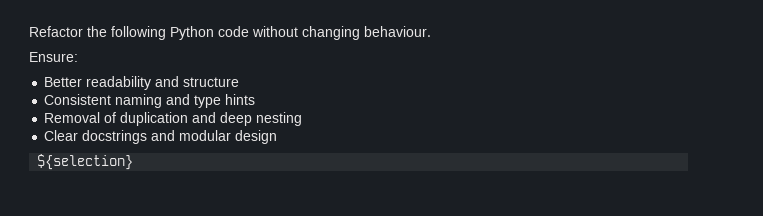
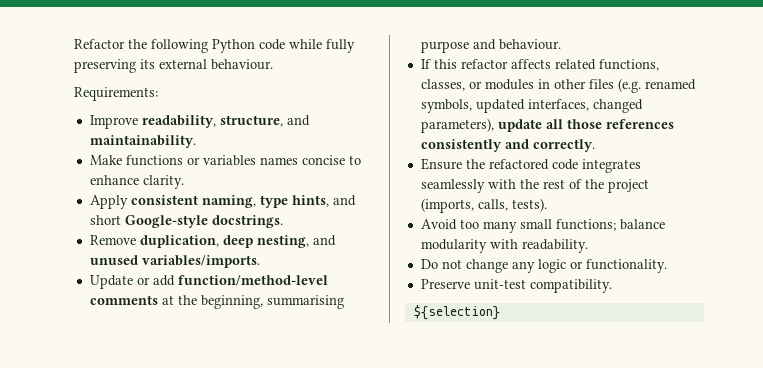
[252,26,431,40] [29,52,78,62] [44,76,240,90] [44,94,256,108] [44,112,303,126] [44,130,278,144] without changing behaviour. // Ensure: // Better readability and structure // Consistent naming and type hints // Removal of duplication and deep nesting // Clear docstrings and modular design -> [289,39,355,53] [74,59,273,73] [74,87,158,101] [89,115,310,129] [89,135,196,148] [89,155,361,166] [89,175,184,189] [89,195,356,209] [89,215,283,228] [89,235,336,248] [89,255,260,268] [89,275,328,289] [89,295,344,309] [420,39,561,53] [420,59,659,71] [420,78,696,93] [420,99,643,113] [420,118,674,133] [420,139,595,152] [420,158,641,173] [420,179,649,193] [420,198,547,213] [420,219,665,233] [420,239,588,253] [420,259,667,273] [420,279,612,293] while fully preserving its external behaviour. // Requirements: // Improve readability, structure, and maintainability. // Make functions or variables names concise to enhance clarity. // Apply consistent naming, type hints, and short Google-style docstrings. // Remove duplication, deep nesting, and unused variables/imports. // Update or add function/method-level comments at the beginning, summarising purpose and behaviour. // If this refactor affects related functions, classes, or modules in other files (e.g. renamed symbols, updated interfaces, changed parameters), update all those references consistently and correctly. // Ensure the refactored code integrates seamlessly with the rest of the project (imports, calls, tests). // Avoid too many small functions; balance modularity with readability. // Do not change any logic or functionality. // Preserve unit-test compatibility.

